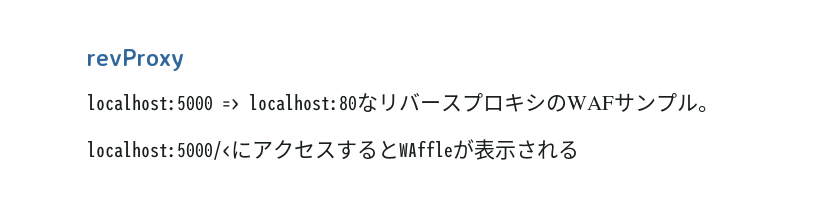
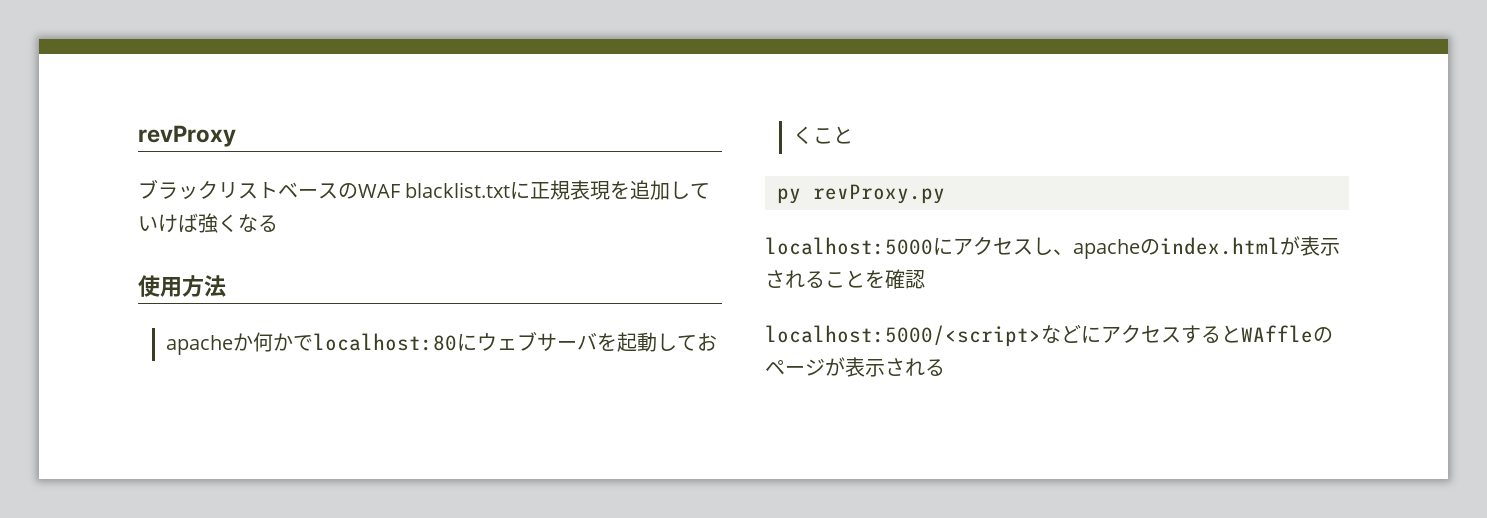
[87,93,719,113] [87,141,231,160] localhost:5000 => localhost:80なリバースプロキシのWAFサンプル。 // localhost:5000/< -> [138,179,711,200] [138,213,278,233] [138,275,226,297] [165,331,717,355] [792,126,853,144] [777,184,945,204] [765,236,1340,259] [765,269,925,289] [765,324,1081,347] ブラックリストベースのWAF blacklist.txtに正規表現を追加していけば強くなる // 使用方法 // apacheか何かでlocalhost:80にウェブサーバを起動しておくこと // py revProxy.py // localhost:5000にアクセスし、apacheのindex.htmlが表示されることを確認 // localhost:5000/<script>など
(453, 149) none -> [1313,327,1333,343] [765,359,825,376] のページ

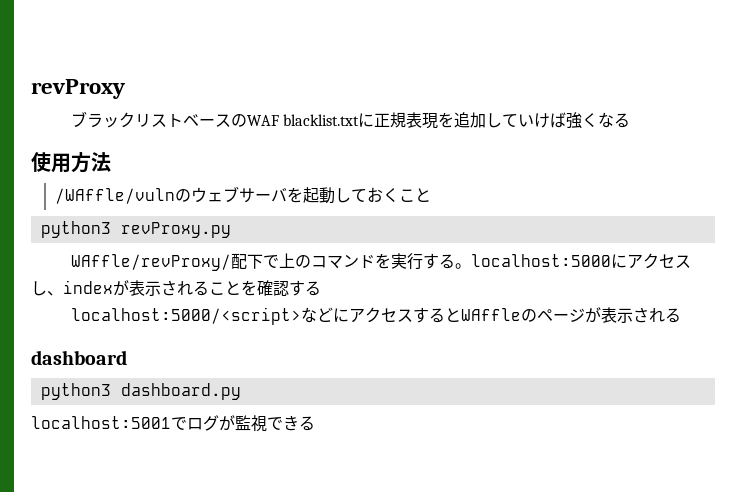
[165,332,477,355] apacheか何かでlocalhost:80に -> [55,188,192,204] /WAffle/vulnの
[777,188,801,204] py -> [40,221,111,238] python3
(945, 194) none -> [70,253,471,271] WAffle/revProxy/配下で上のコマンドを実行する。
[1073,237,1280,259] apacheのindex.html -> [63,280,113,294] index
(925, 279) none -> [289,280,321,296] する
(945, 367) none -> [31,350,127,365] [40,383,241,400] [31,415,315,432] // dashboard // python3 dashboard.py // localhost:5001でログが監視できる

